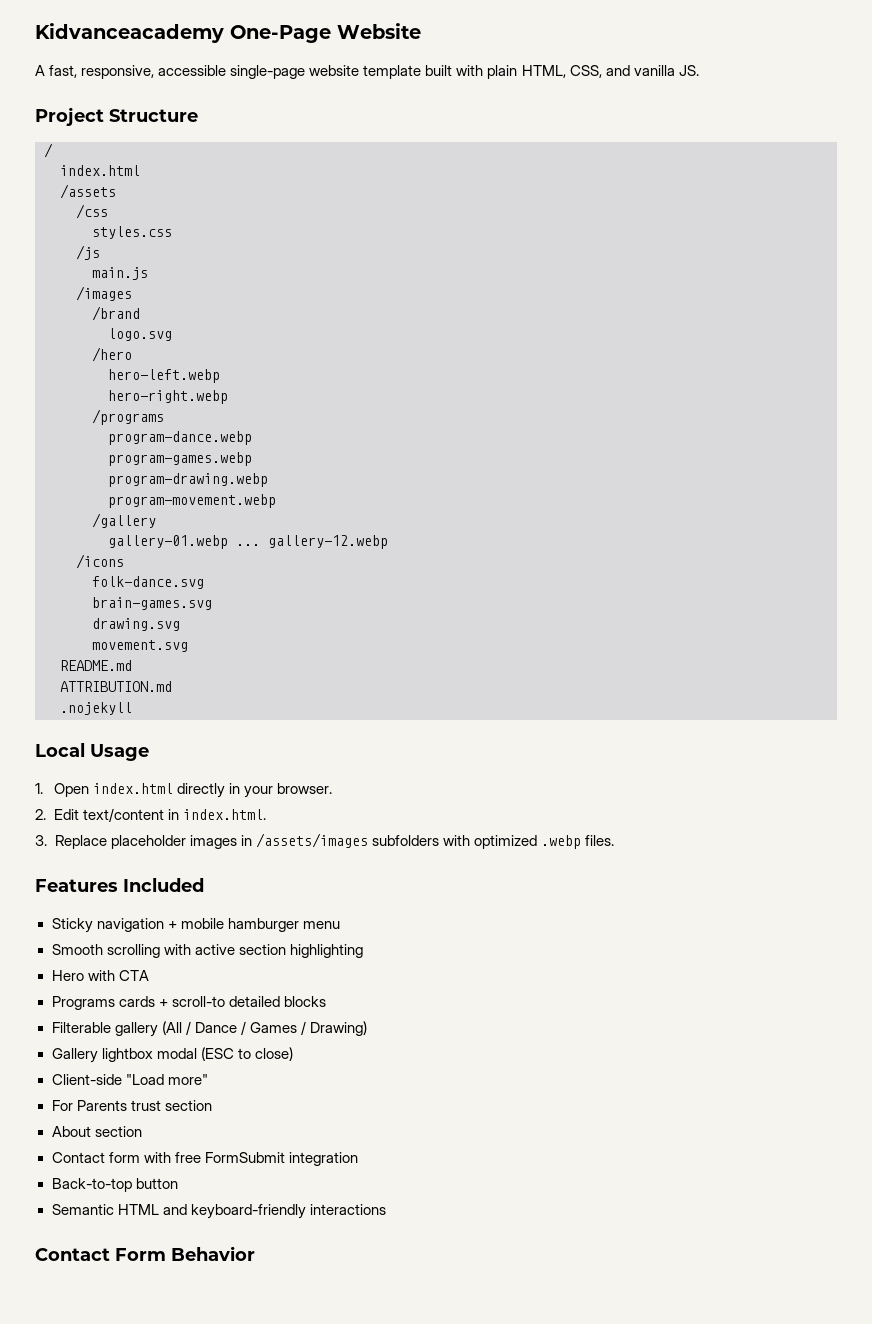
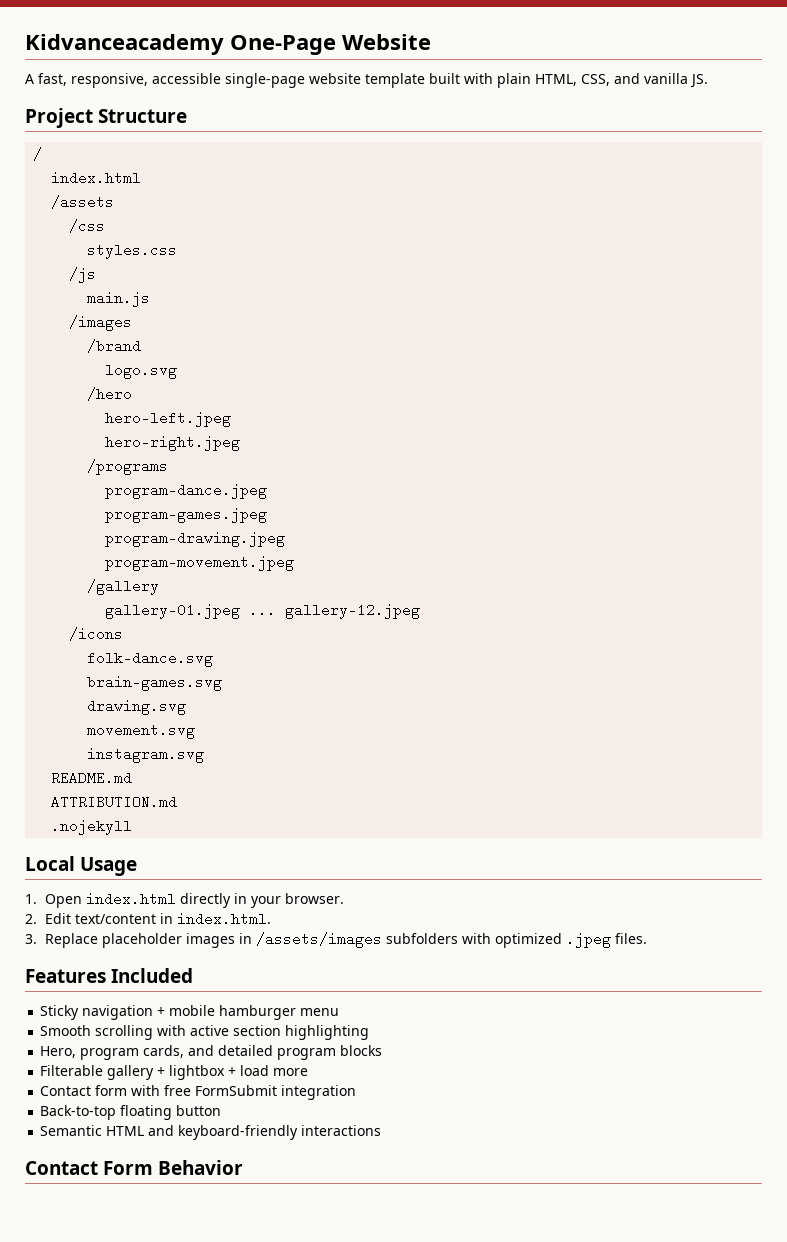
[108,369,220,383] [108,390,228,404] hero-left.webp // hero-right.webp -> [105,411,232,427] [105,435,241,451] hero-left.jpeg // hero-right.jpeg
[108,431,252,445] [108,452,252,466] [108,473,268,487] [108,494,276,508] [92,513,156,528] [108,535,388,549] program-dance.webp // program-games.webp // program-drawing.webp // program-movement.webp // /gallery // gallery-01.webp ... gallery-12.webp -> [105,483,268,499] [105,507,268,523] [105,531,286,547] [105,555,295,571] [87,579,160,595] [105,603,421,619] program-dance.jpeg // program-games.jpeg // program-drawing.jpeg // program-movement.jpeg // /gallery // gallery-01.jpeg ... gallery-12.jpeg
(188, 646) none -> [87,747,205,763] // instagram.svg
[540,835,581,849] .webp -> [565,932,611,948] .jpeg
[51,970,149,981] [51,996,326,1010] [51,1021,367,1037] [51,1047,293,1063] [51,1074,208,1085] [51,1100,212,1111] [51,1126,142,1137] Hero with CTA // Programs cards + scroll-to detailed blocks // Filterable gallery (All / Dance / Games / Drawing) // Gallery lightbox modal (ESC to close) // Client-side "Load more" // For Parents trust section // About section -> [40,1045,383,1060] [40,1065,309,1080] Hero, program cards, and detailed program blocks // Filterable gallery + lightbox + load more
(132, 1185) none -> [120,1105,173,1120] floating

